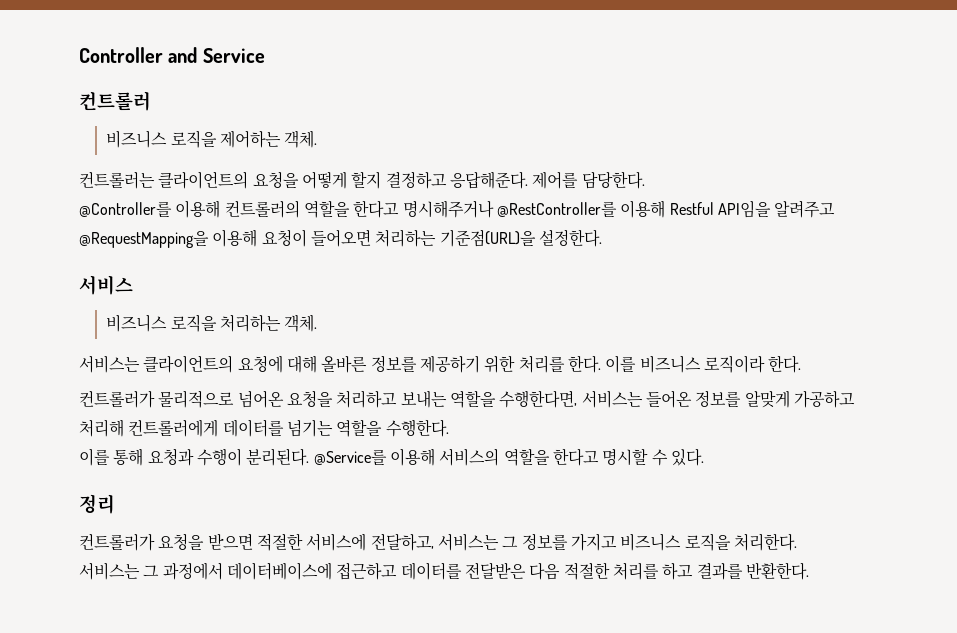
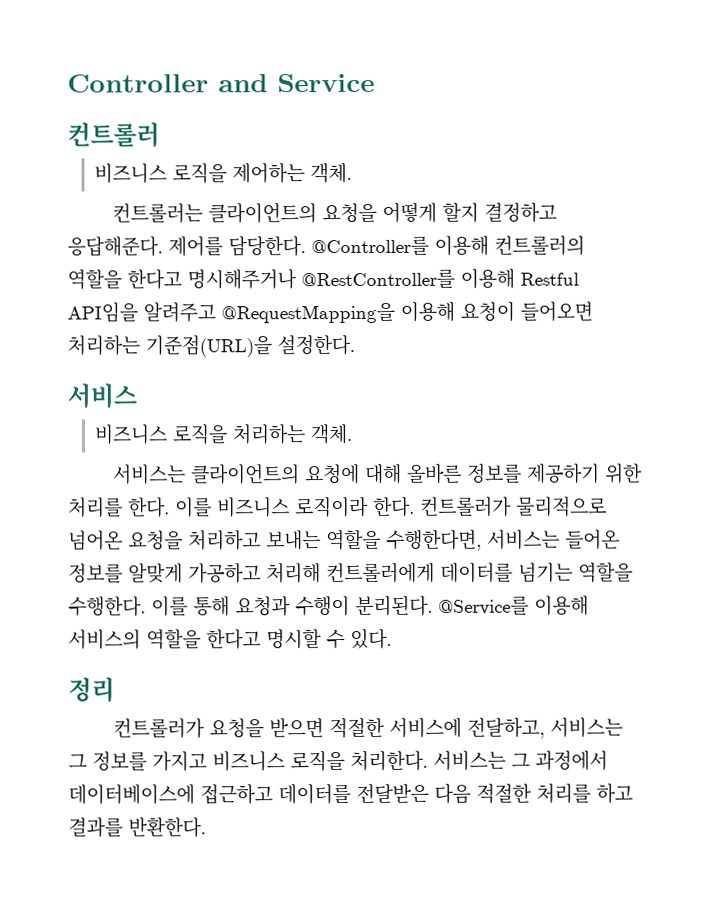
(645, 180) // -> (306, 246) none
(802, 364) // -> (415, 506) none
(449, 428) // -> (146, 606) none
(797, 542) // -> (428, 760) none

